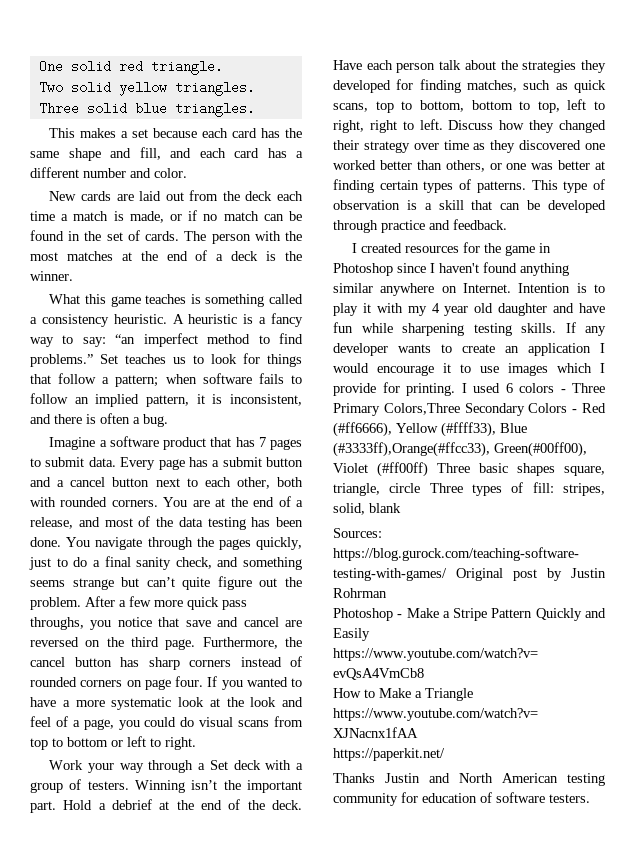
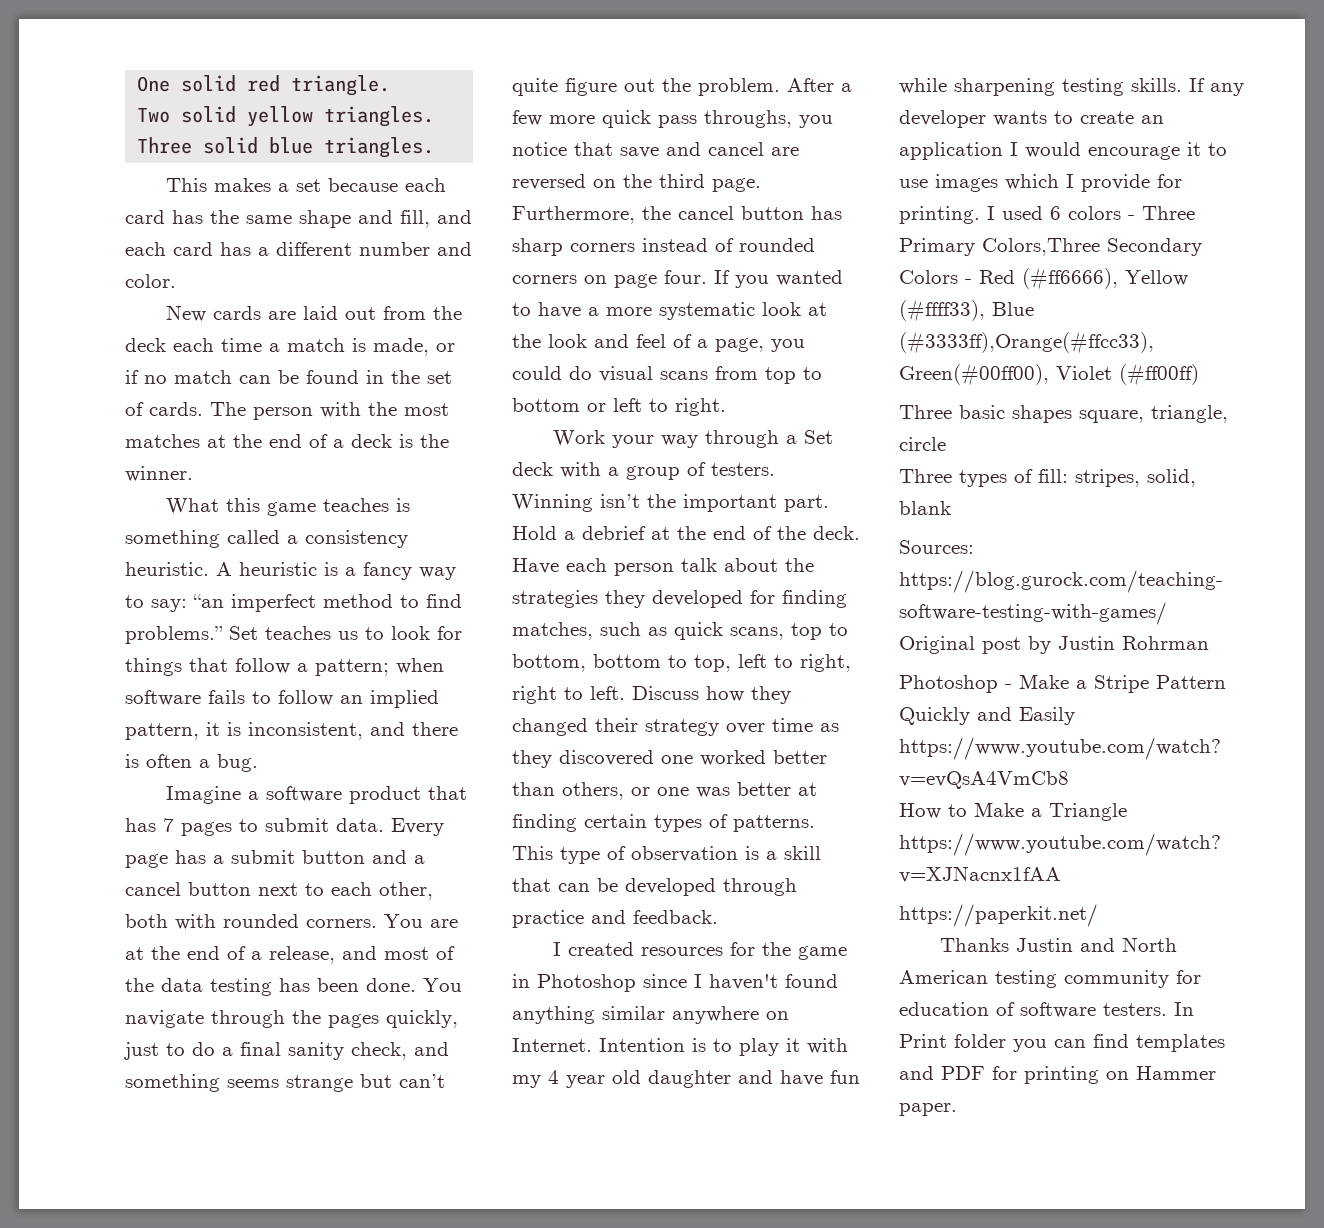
(428, 469) none -> (1199, 374) //
(421, 488) none -> (946, 444) //
(590, 798) none -> [1174,1002,1194,1016] [899,1034,1225,1052] [899,1066,1216,1084] [899,1103,957,1116] In Print folder you can find templates and PDF for printing on Hammer paper.

